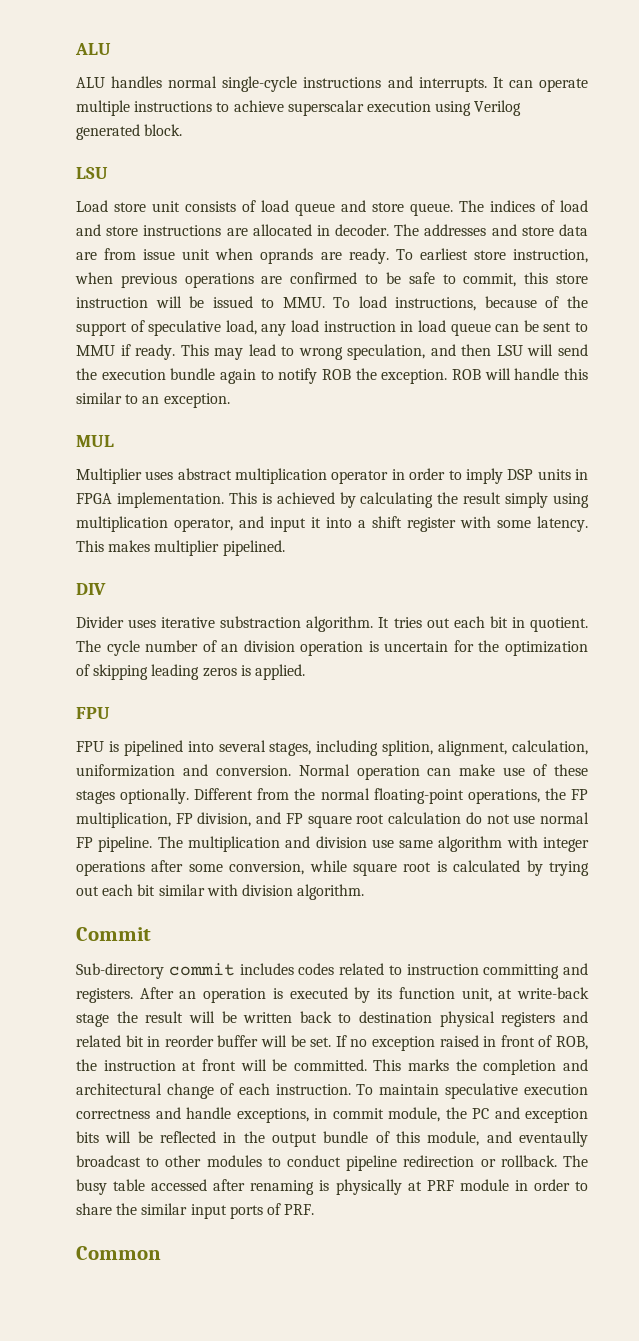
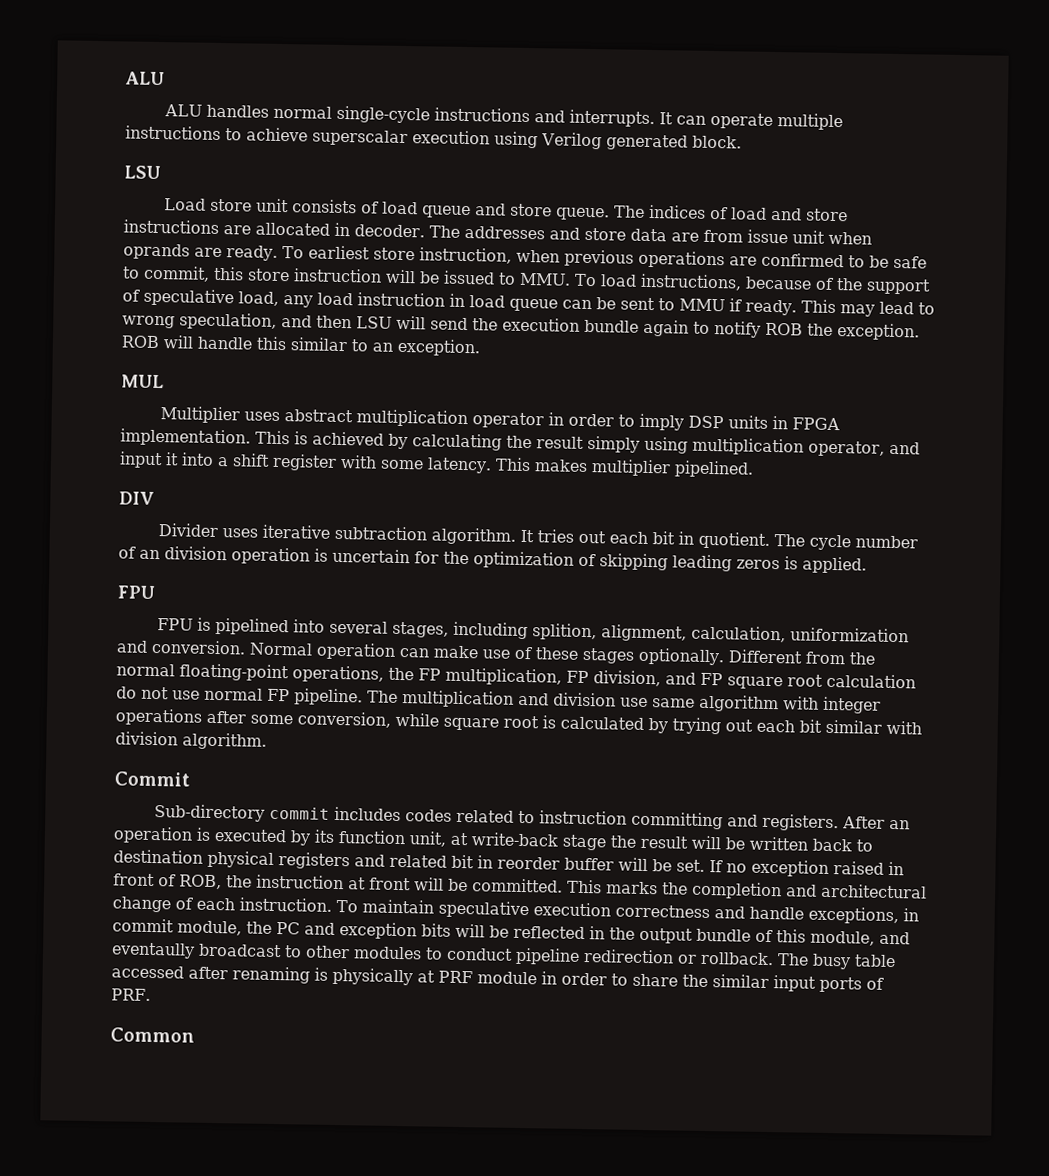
[220,616,302,628] substraction -> [333,525,427,541] subtraction

